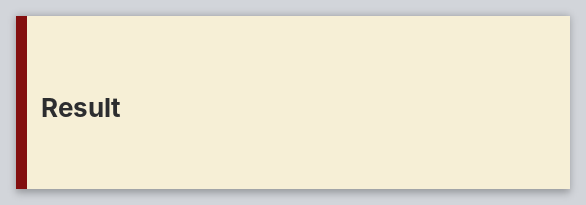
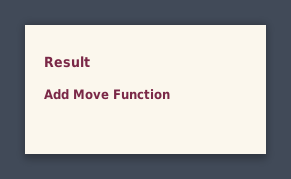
(121, 107) none -> [44,89,170,100] // Add Move Function

